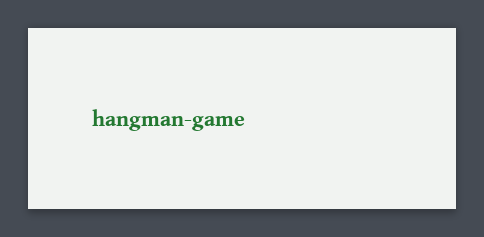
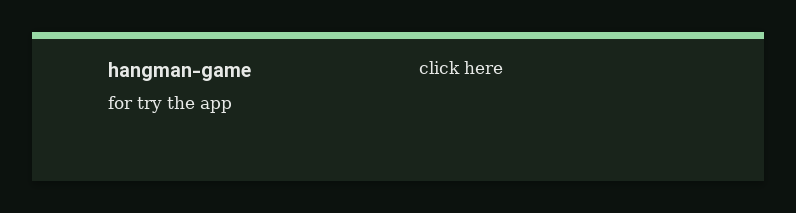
(245, 120) none -> [108,96,232,113] [419,61,503,74] // for try the app // click here

